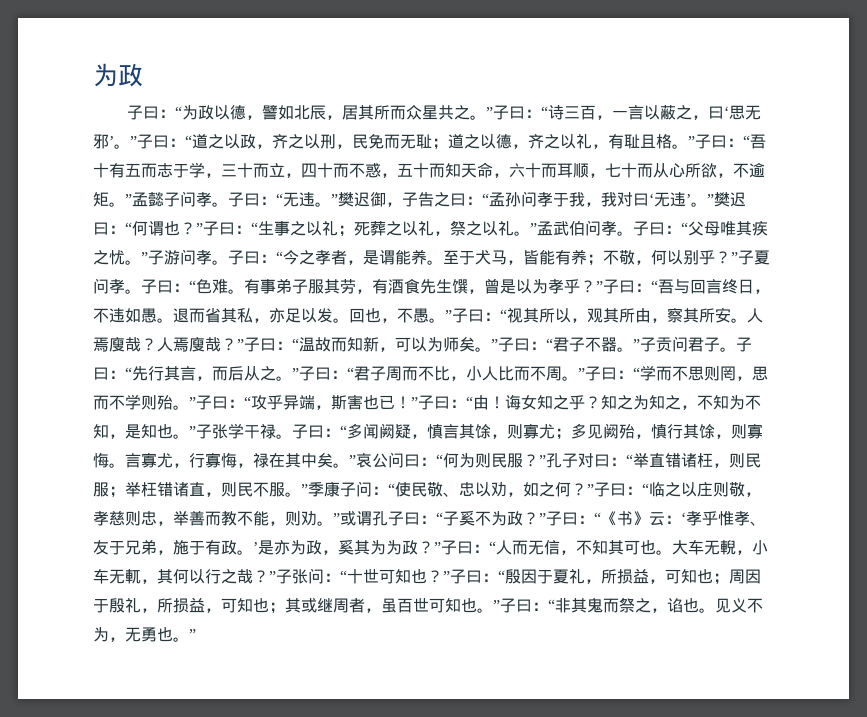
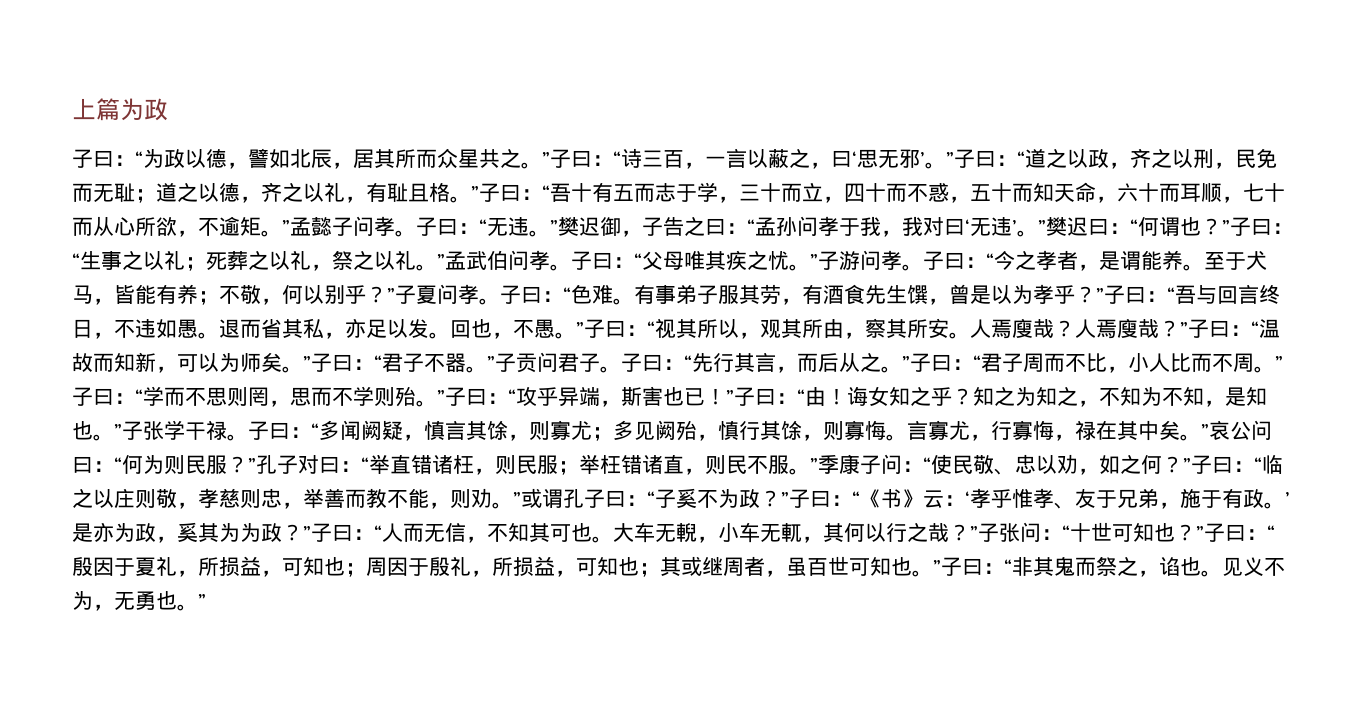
(93, 75) none -> [72,98,120,121] 上篇

